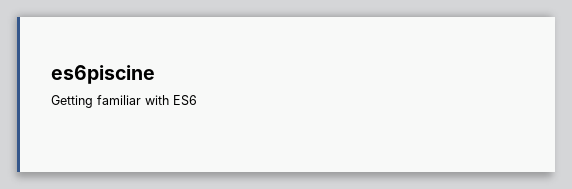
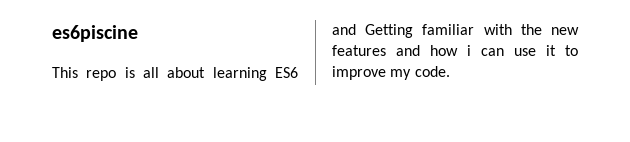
[51,95,197,108] Getting familiar with ES6 -> [52,67,298,81] [332,24,579,38] [332,45,578,56] [332,66,450,80] This repo is all about learning ES6 and Getting familiar with the new features and how i can use it to improve my code.

